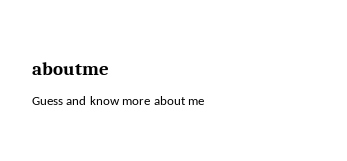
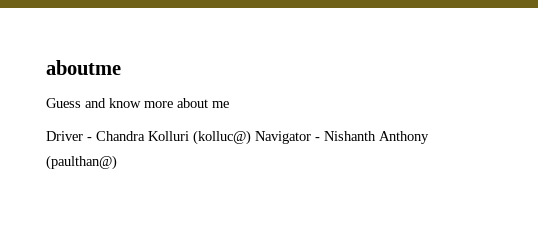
(204, 102) none -> [46,130,429,145] [46,155,117,170] // Driver - Chandra Kolluri (kolluc@) Navigator - Nishanth Anthony (paulthan@)

